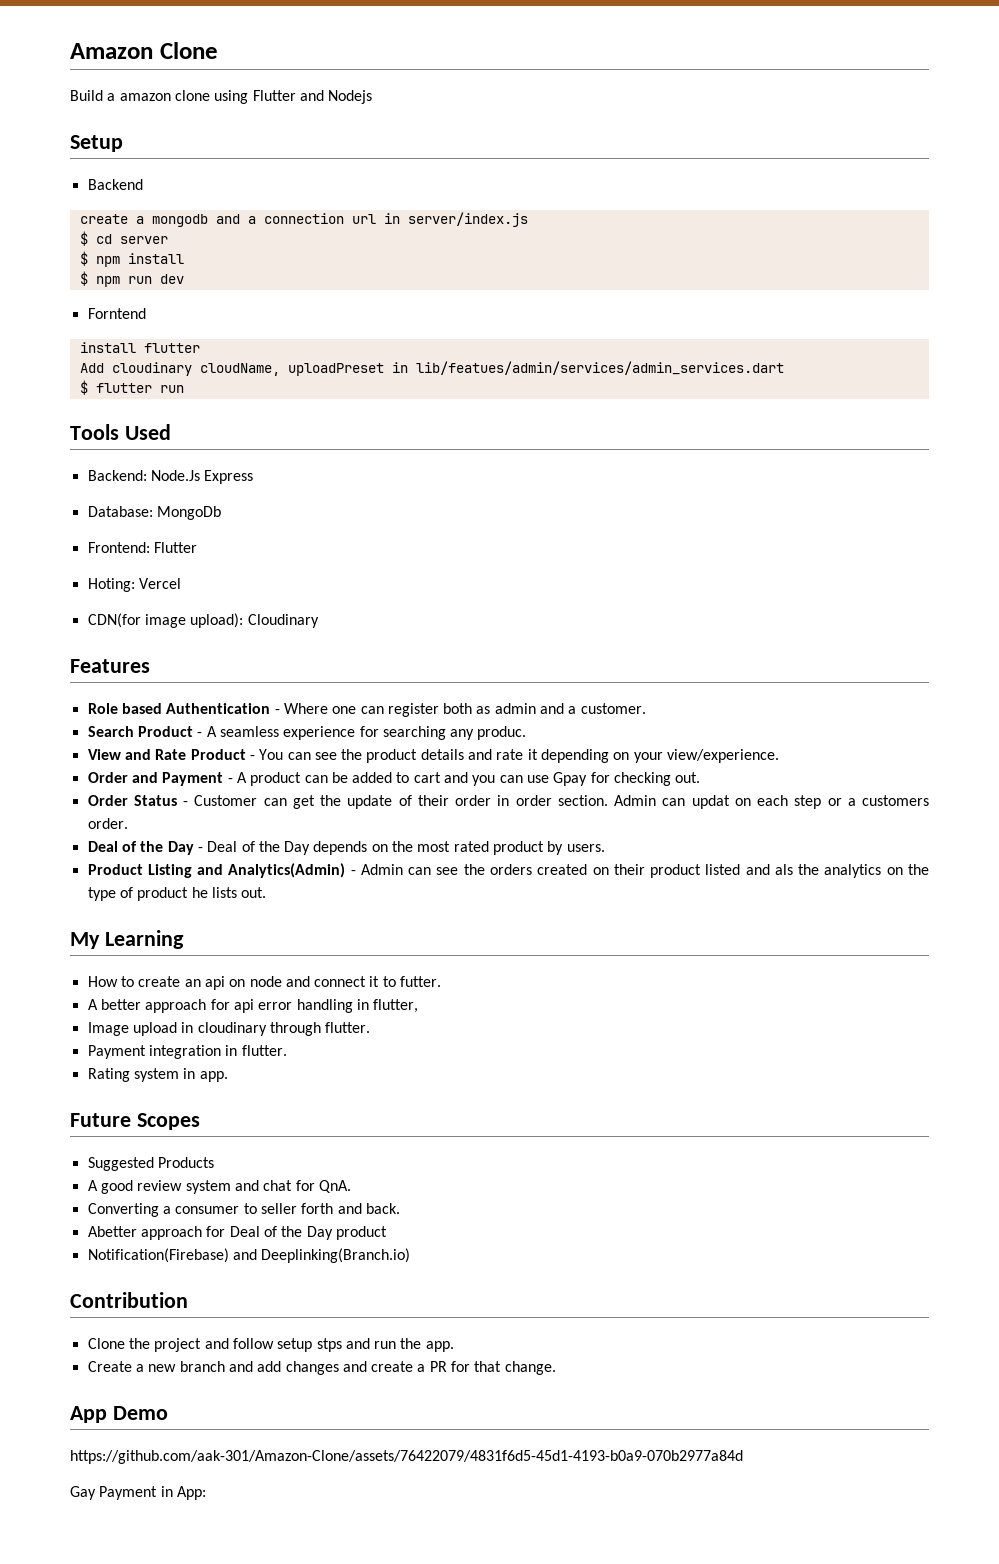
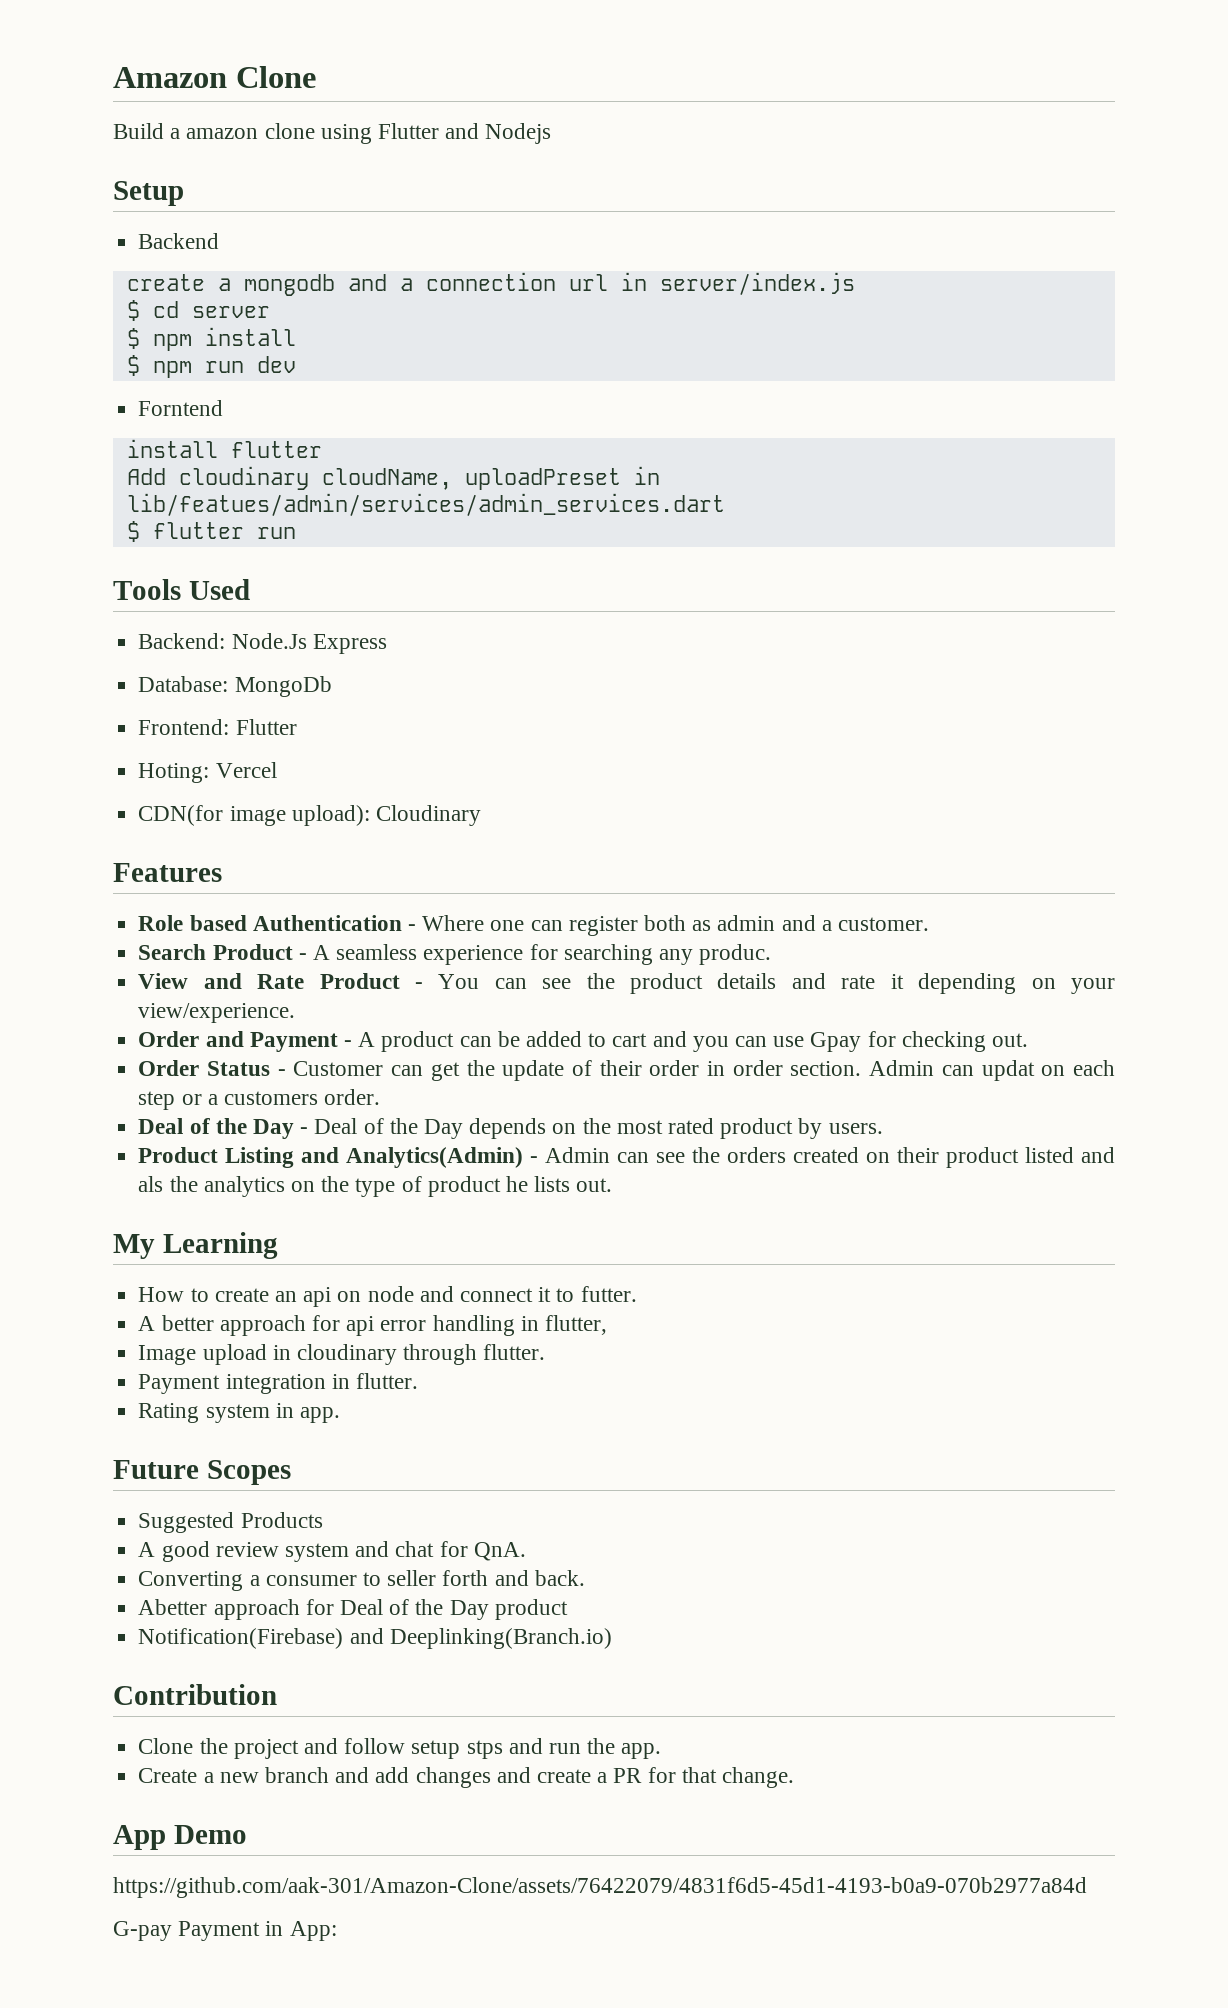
[70,1486,96,1500] Gay -> [113,1921,172,1941] G-pay

